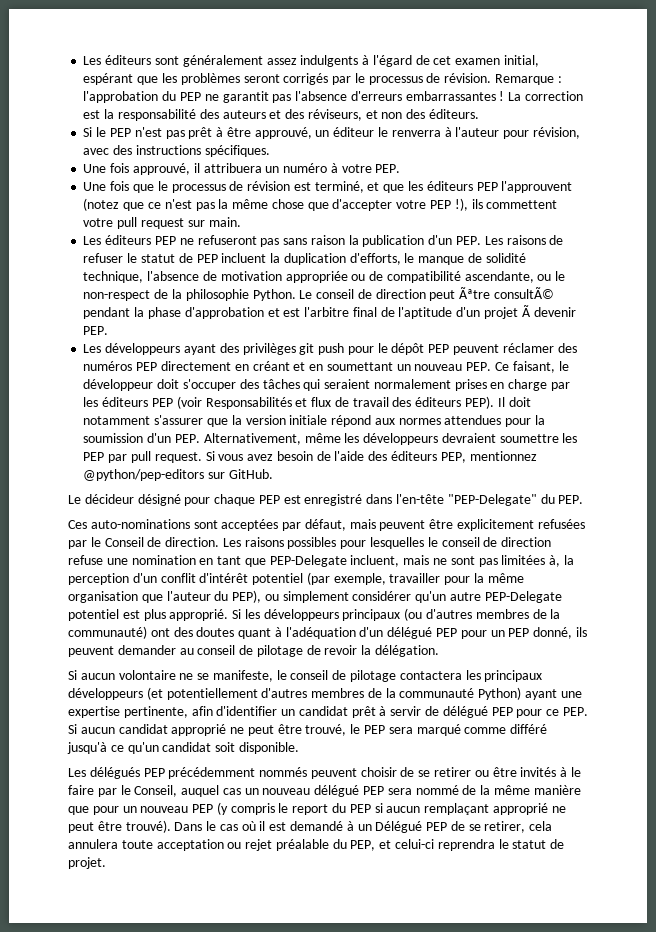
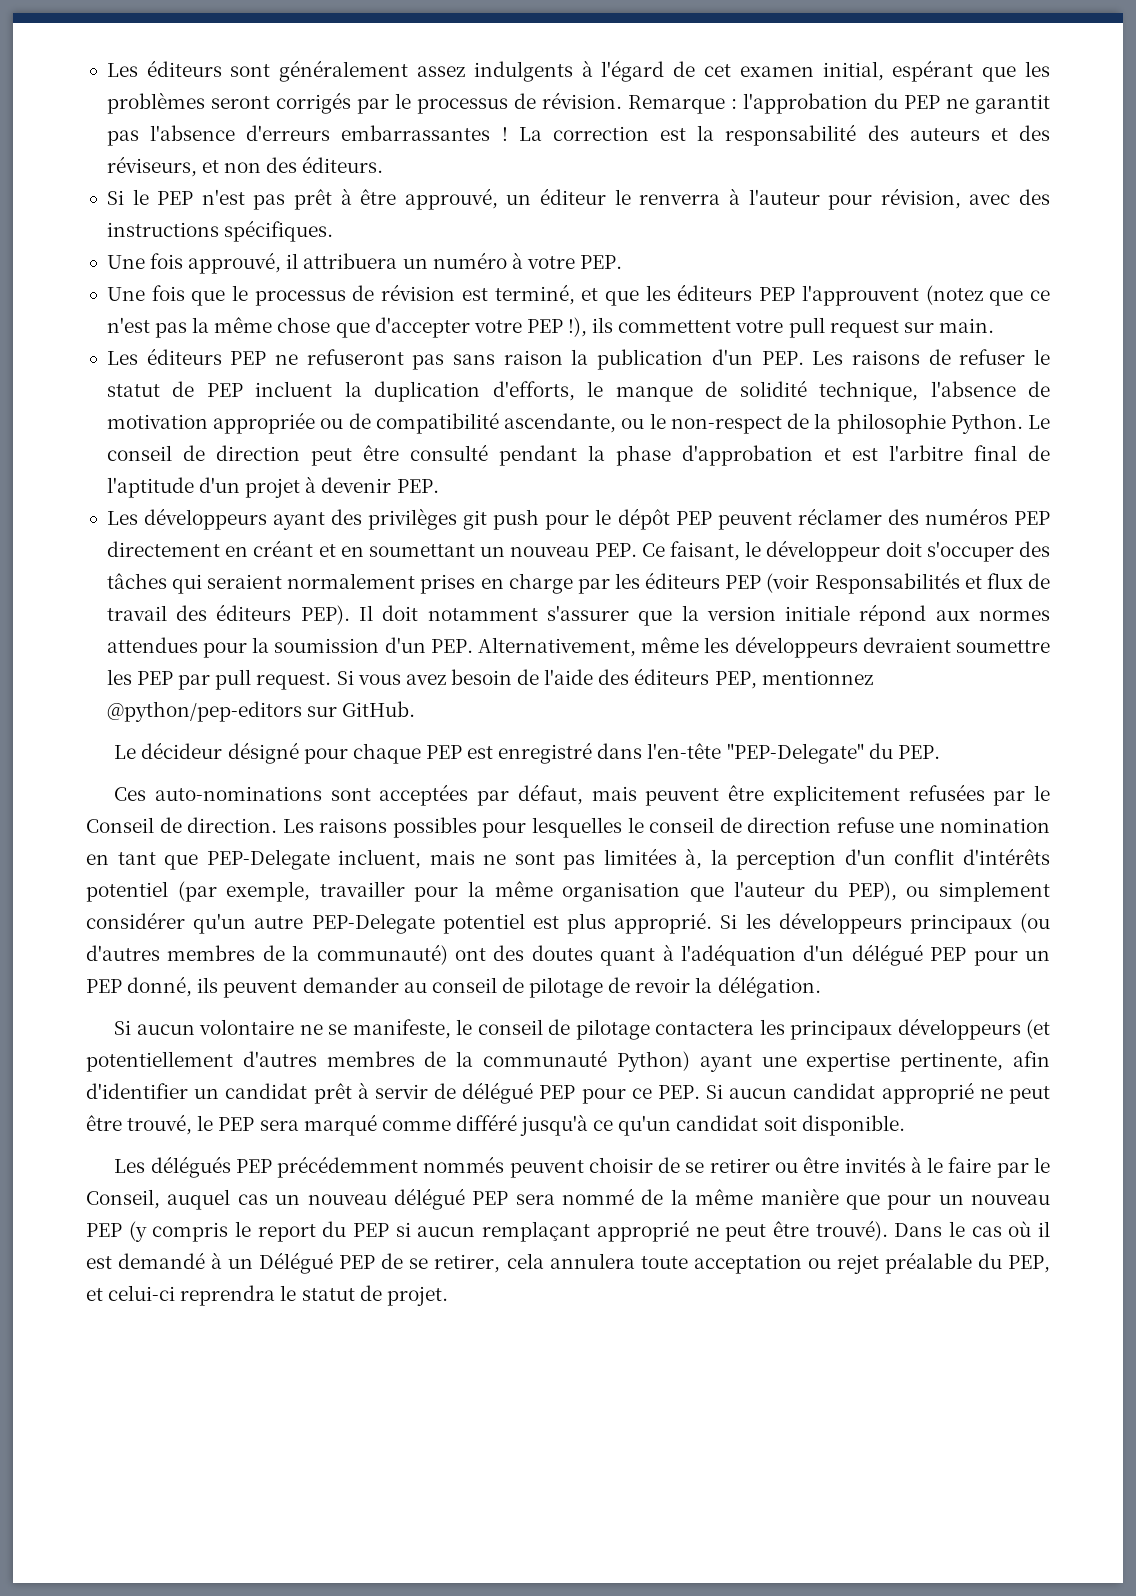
[459,287,554,299] Ãªtre consultÃ© -> [362,444,488,461] être consulté
[521,305,531,317] Ã -> [305,476,317,493] à
[199,573,249,583] d'intérêt -> [962,848,1050,865] d'intérêts

